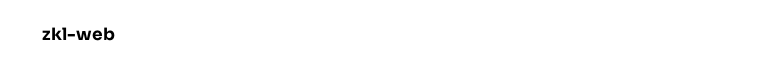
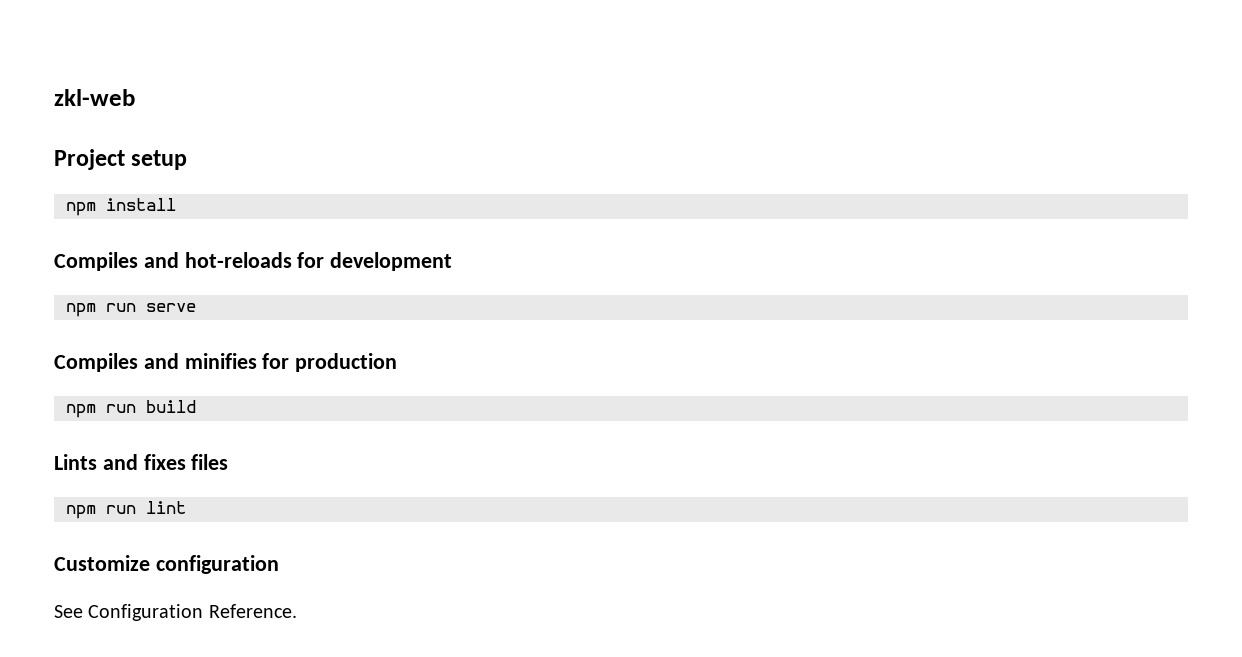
(115, 34) none -> [54,149,188,170] [66,198,176,216] [54,252,453,271] [66,303,196,317] [54,353,398,372] [66,400,196,418] [54,454,229,470] [66,501,186,519] [54,555,279,574] [54,604,297,621] // Project setup // npm install // Compiles and hot-reloads for development // npm run serve // Compiles and minifies for production // npm run build // Lints and fixes files // npm run lint // Customize configuration // See Configuration Reference.

